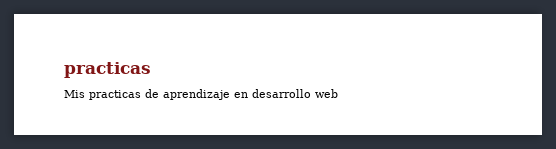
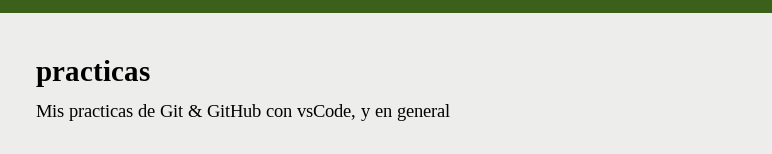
[163,89,338,100] aprendizaje en desarrollo web -> [160,104,450,121] Git & GitHub con vsCode, y en general

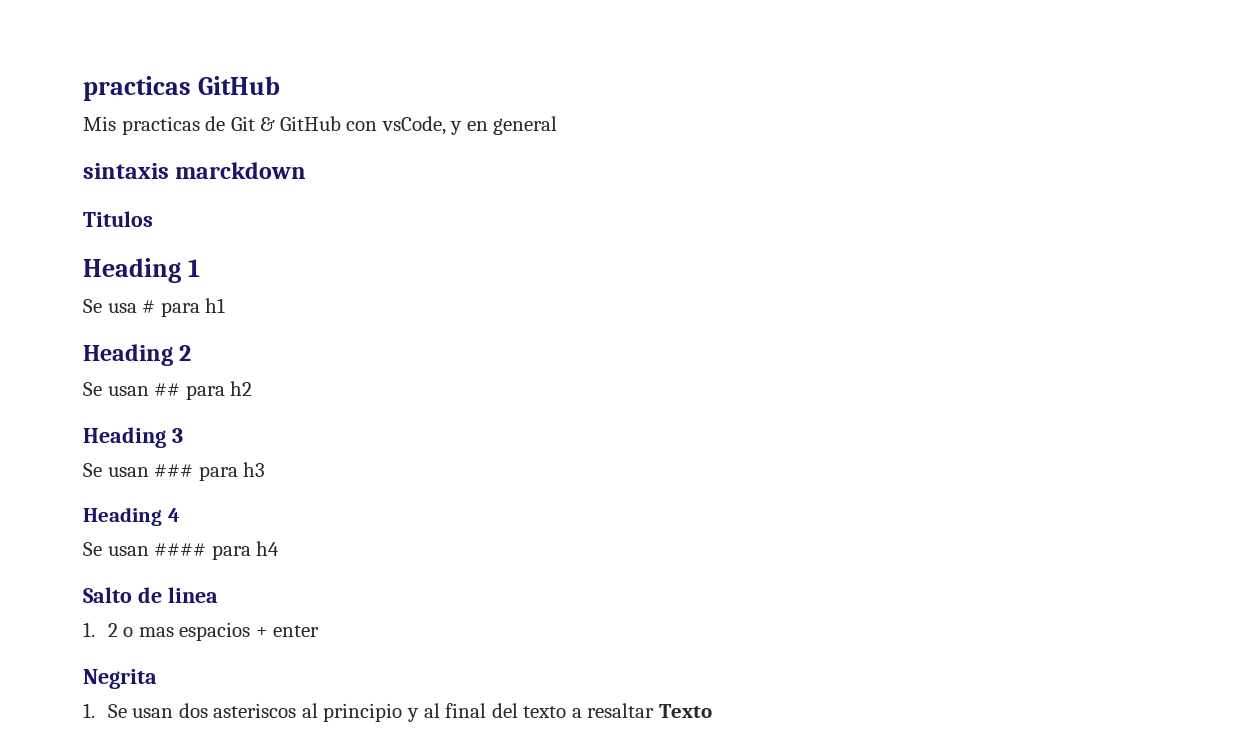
[36,60,150,87] practicas -> [83,76,281,101] practicas GitHub
(450, 112) none -> [83,162,307,179] [83,211,153,227] [83,258,201,283] [83,298,226,317] [83,344,192,366] [83,381,253,400] [83,427,183,448] [83,462,266,481] [83,507,180,526] [83,541,280,560] [83,587,218,603] [83,622,320,641] [83,669,157,689] [83,703,712,722] // sintaxis marckdown // Titulos // Heading 1 // Se usa # para h1 // Heading 2 // Se usan ## para h2 // Heading 3 // Se usan ### para h3 // Heading 4 // Se usan #### para h4 // Salto de linea // 1. 2 o mas espacios + enter // Negrita // 1. Se usan dos asteriscos al principio y al final del texto a resaltar Texto

